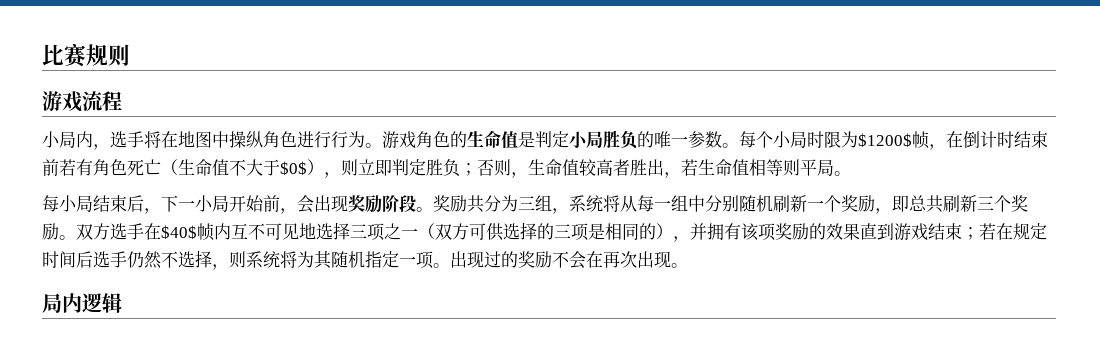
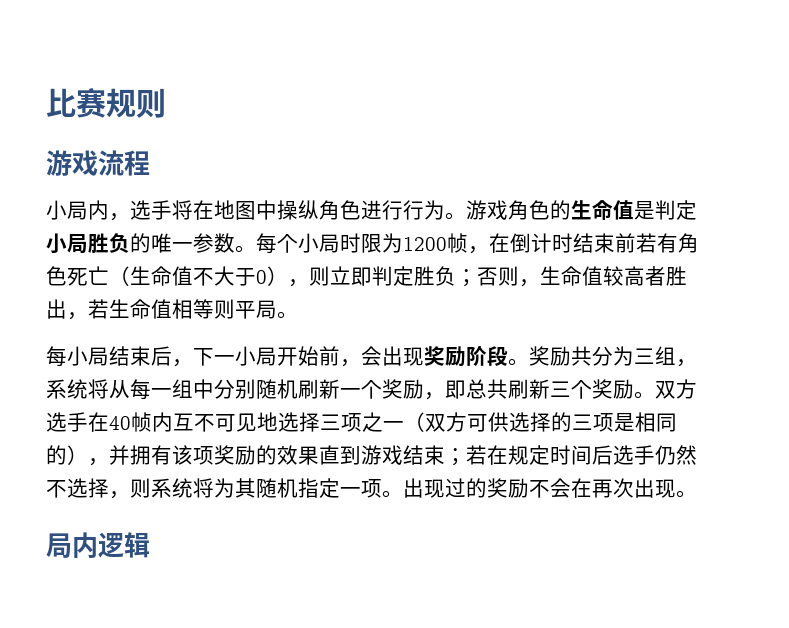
[858,133,912,147] $1200$ -> [403,237,447,251] 1200
[280,161,307,175] $0$ -> [256,270,267,284] 0
[161,225,197,239] $40$ -> [109,416,131,430] 40

